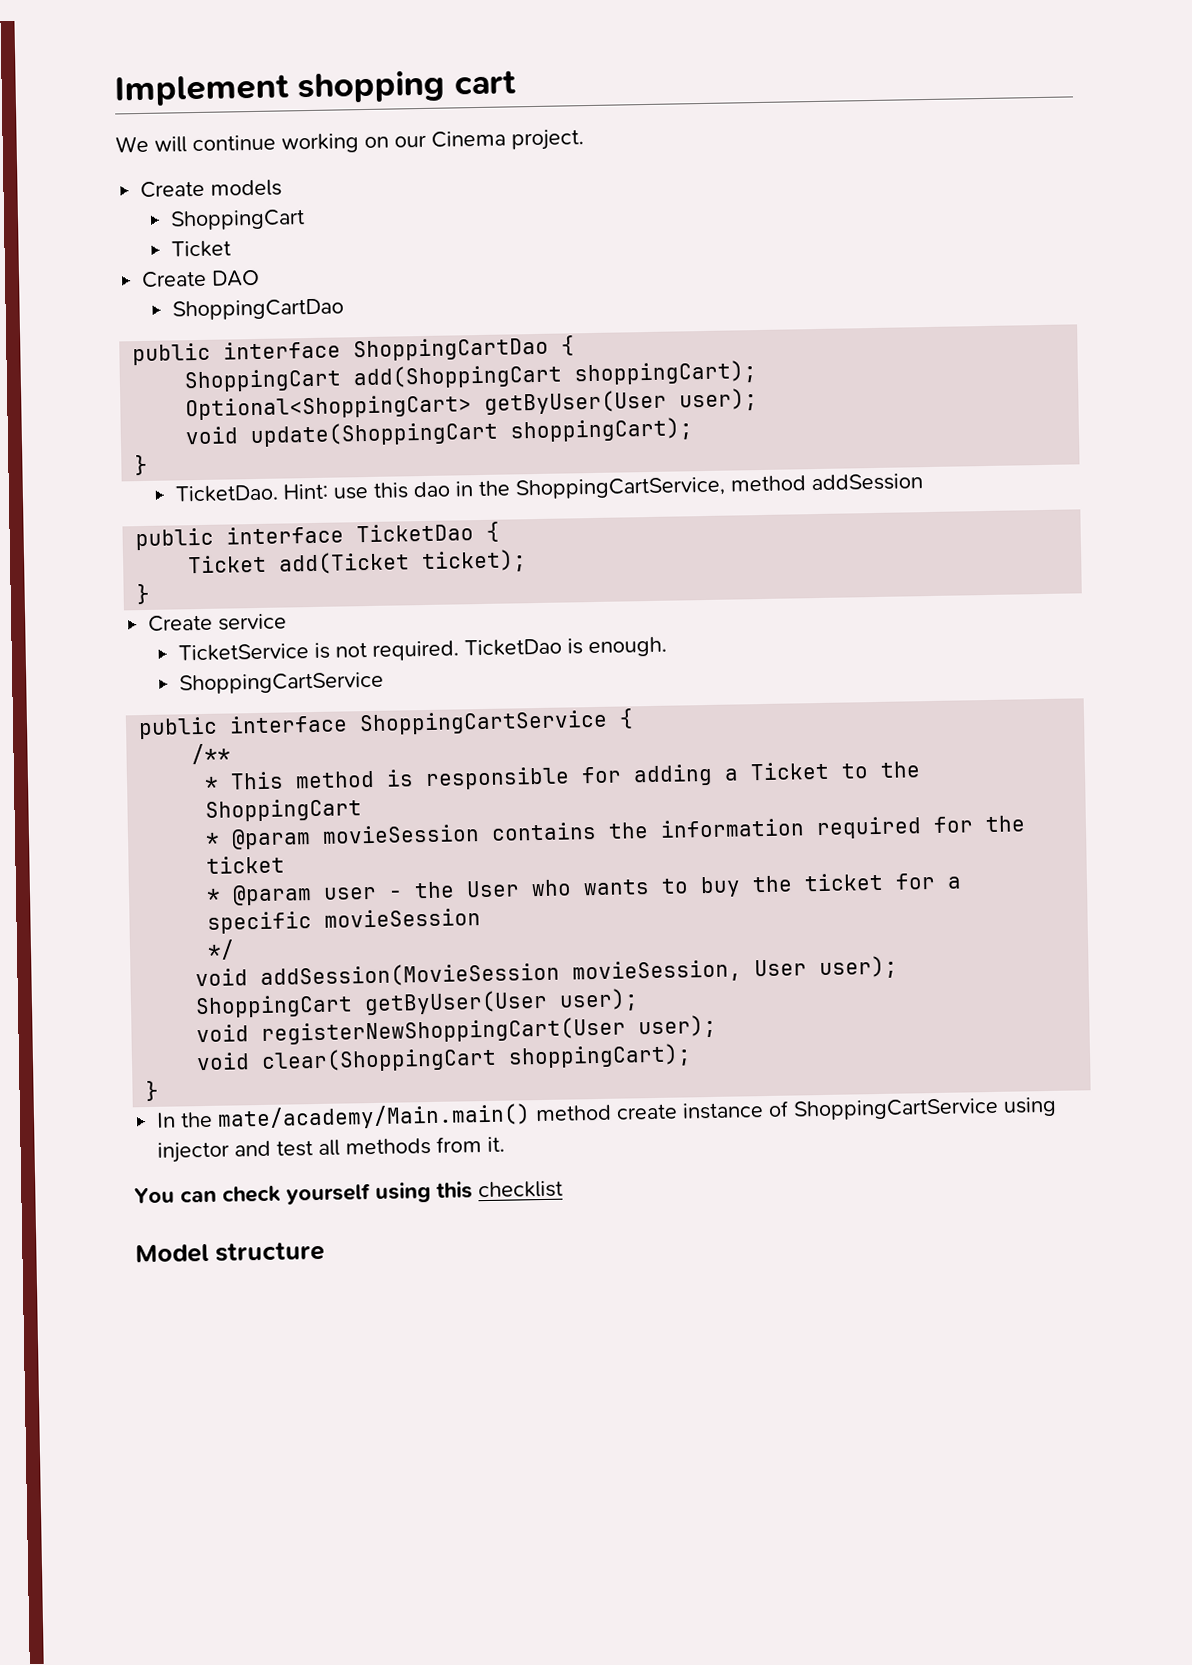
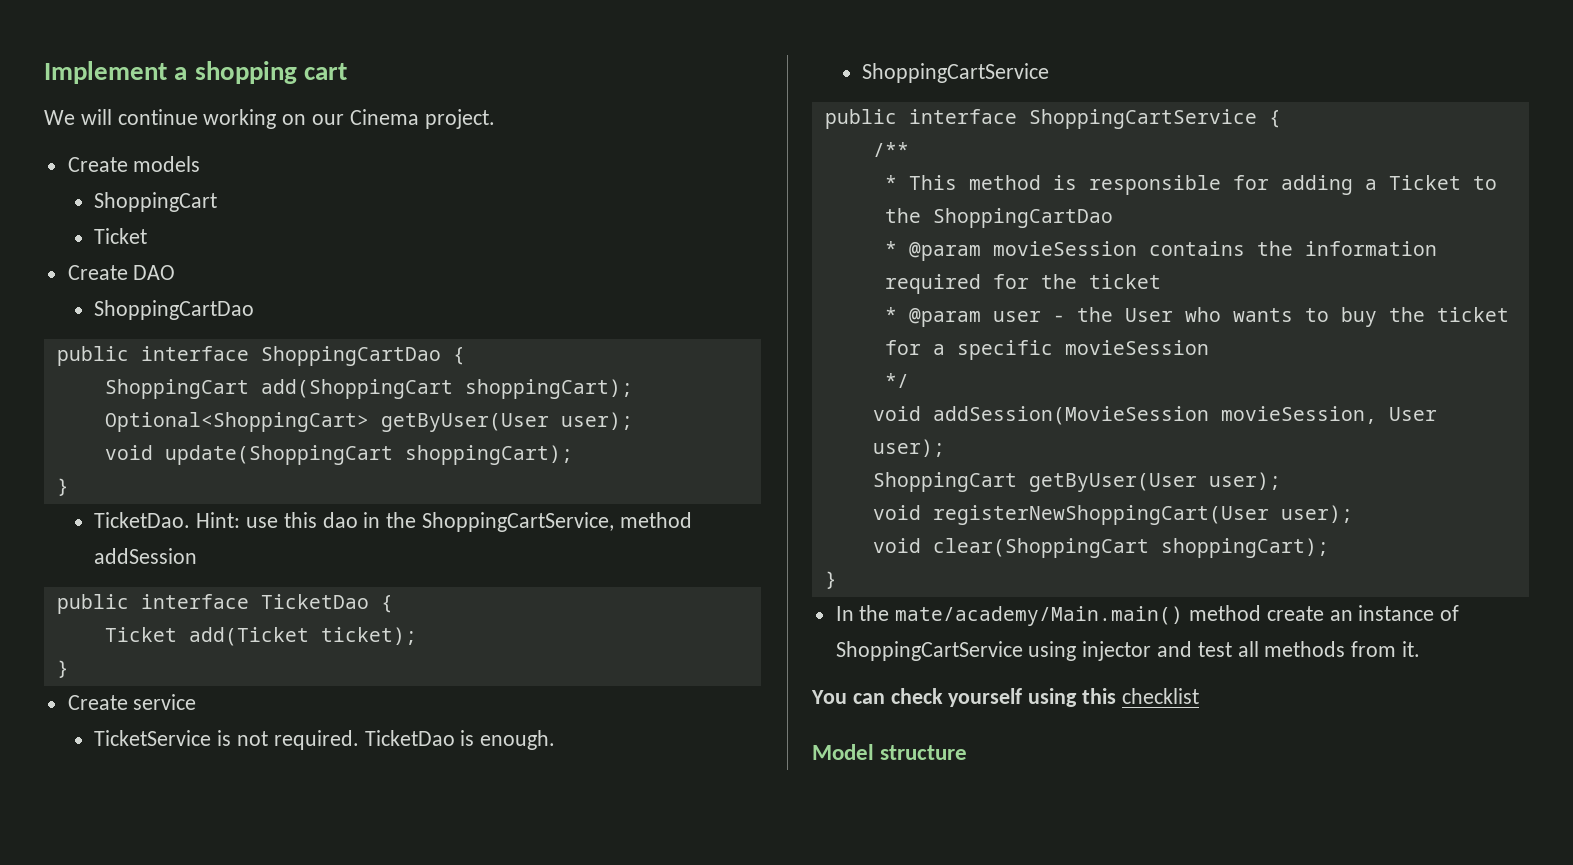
(289, 90) none -> [174,67,188,80] a
[205,798,363,822] ShoppingCart -> [932,208,1113,228] ShoppingCartDao
(679, 1111) none -> [1329,610,1353,621] an

